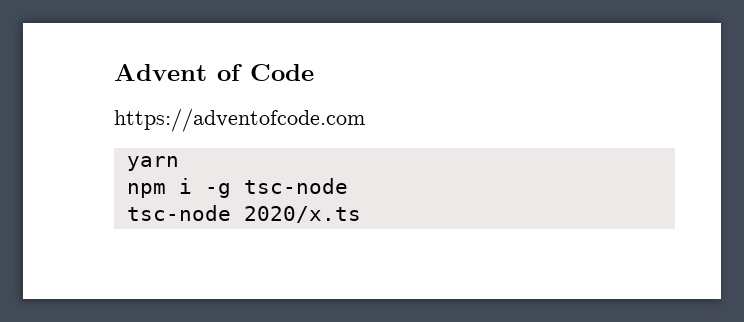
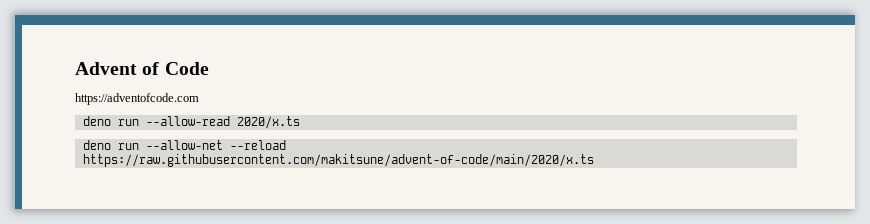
[126,156,179,171] [126,178,348,198] [126,205,361,223] yarn // npm i -g tsc-node // tsc-node 2020/x.ts -> [82,116,300,129] [82,140,286,150] [82,154,594,167] deno run --allow-read 2020/x.ts // deno run --allow-net --reload https://raw.githubusercontent.com/makitsune/advent-of-code/main/2020/x.ts

